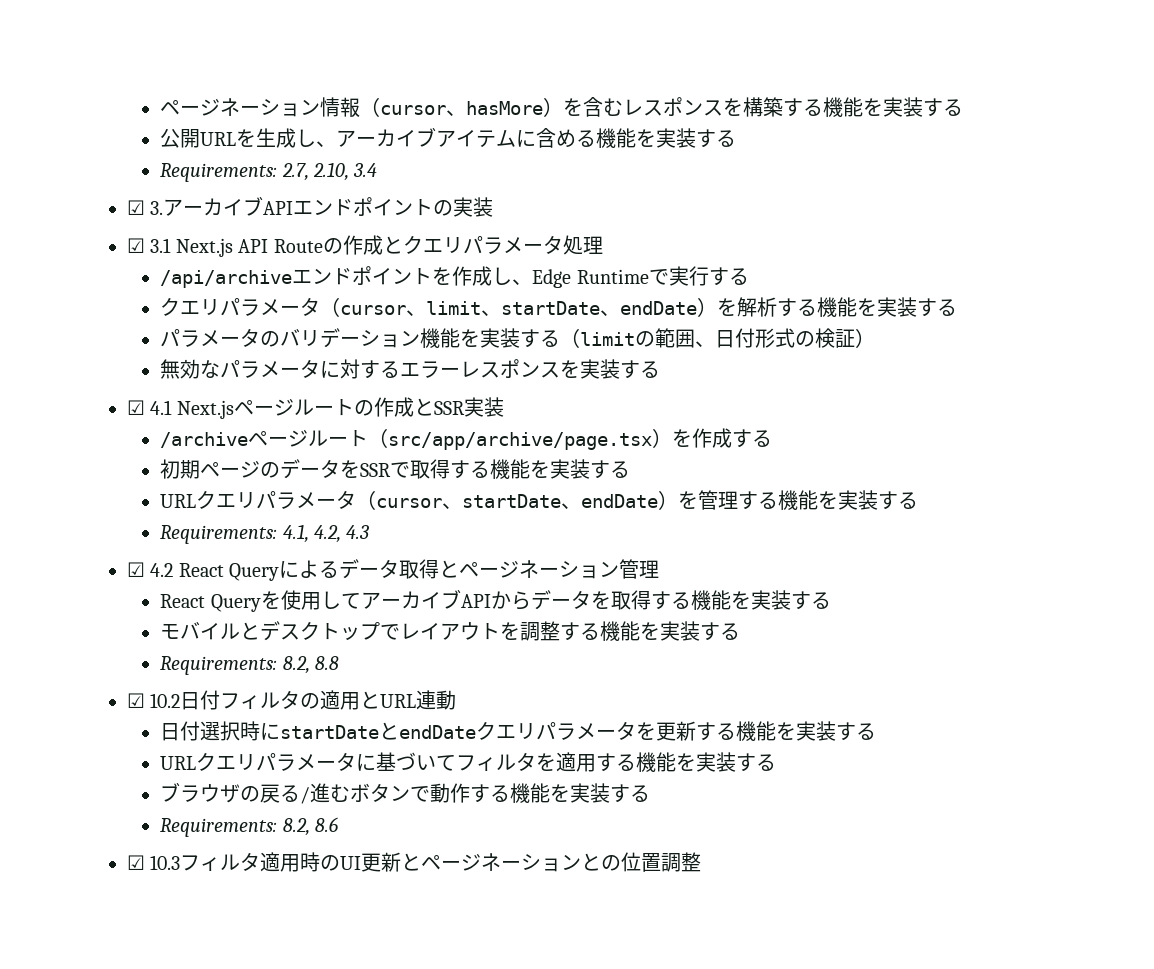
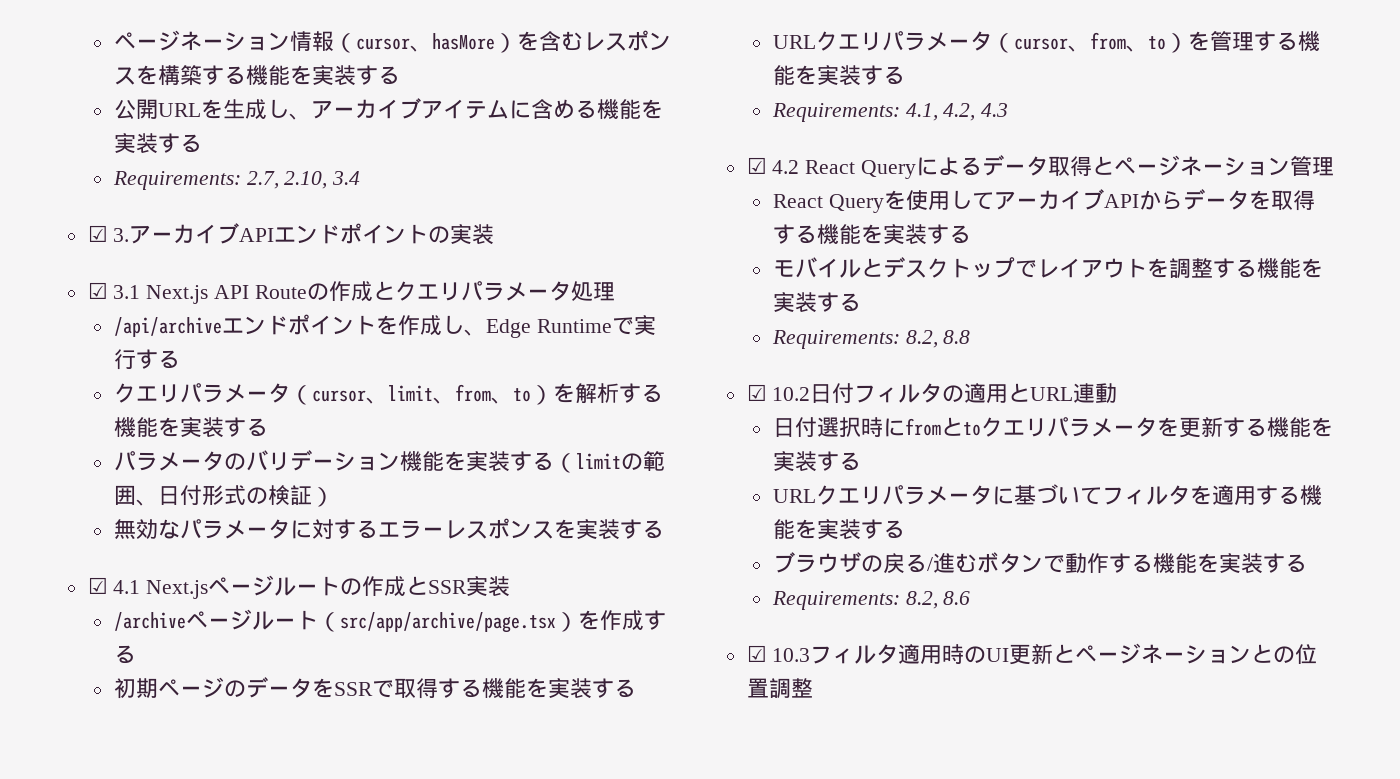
[501,301,698,316] startDate、endDate -> [454,384,531,404] from、to
[462,494,659,509] startDate、endDate -> [1089,32,1166,52] from、to
[280,722,477,740] startDateとendDate -> [904,417,981,436] fromとto

